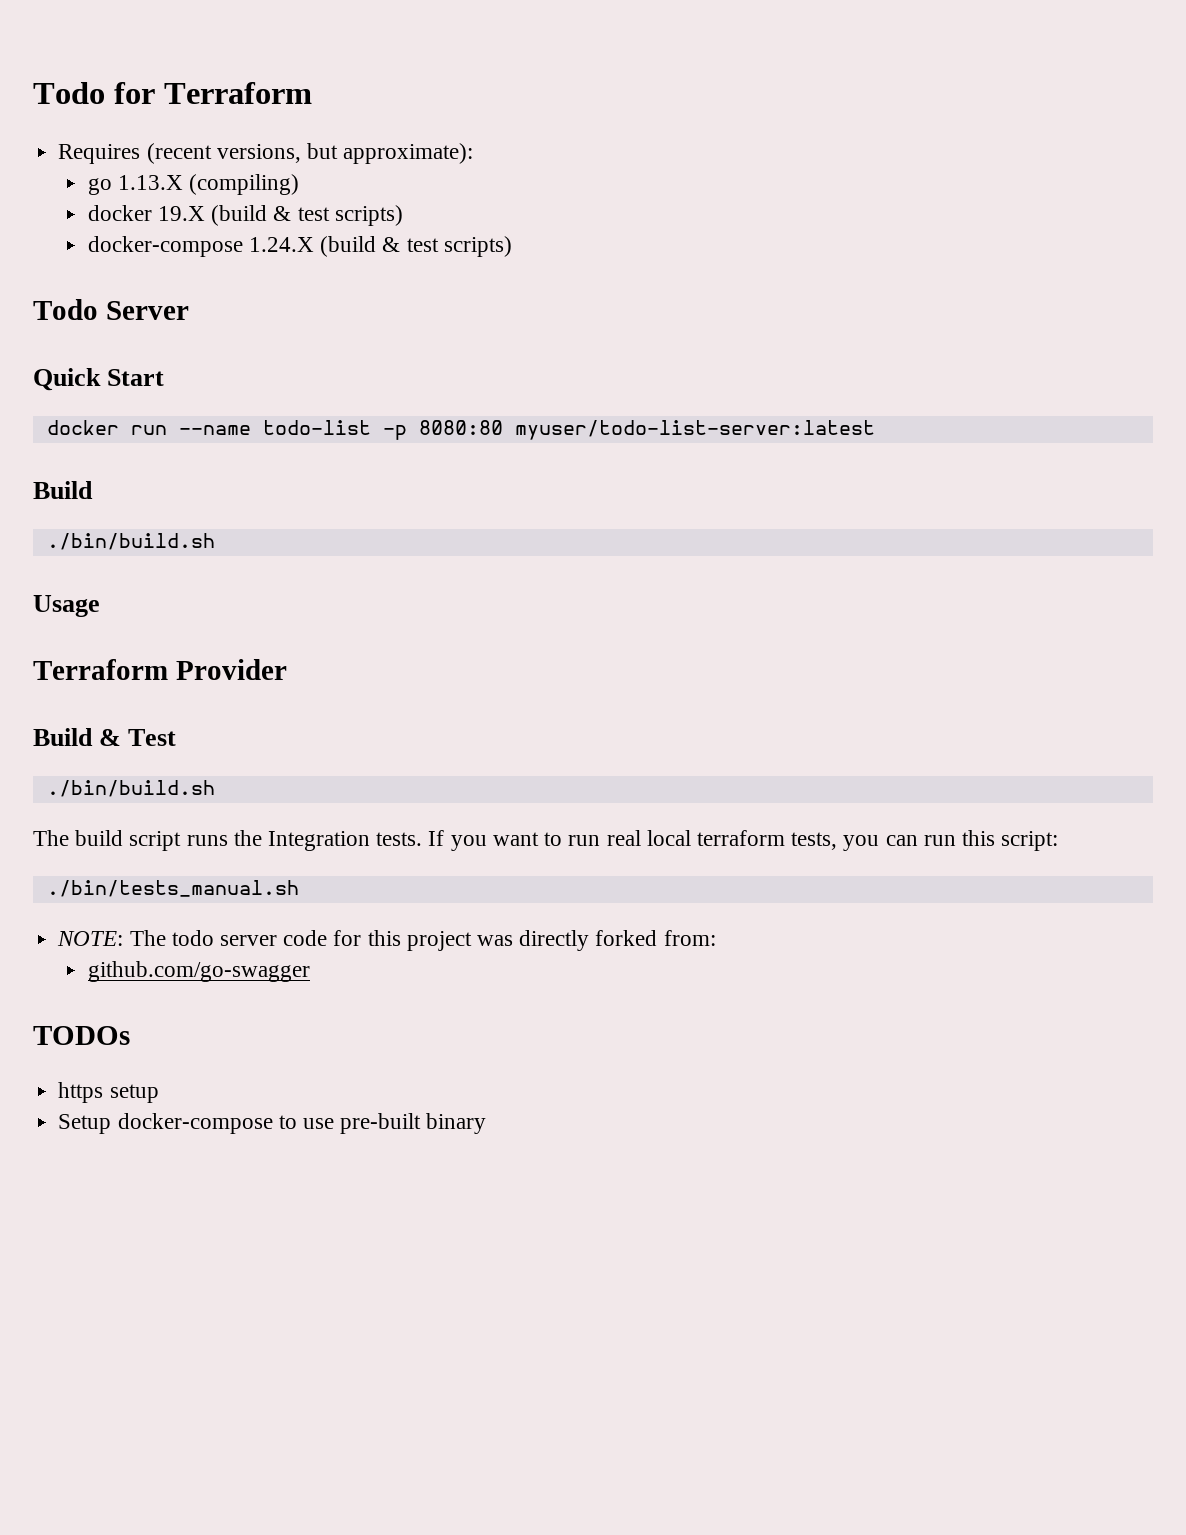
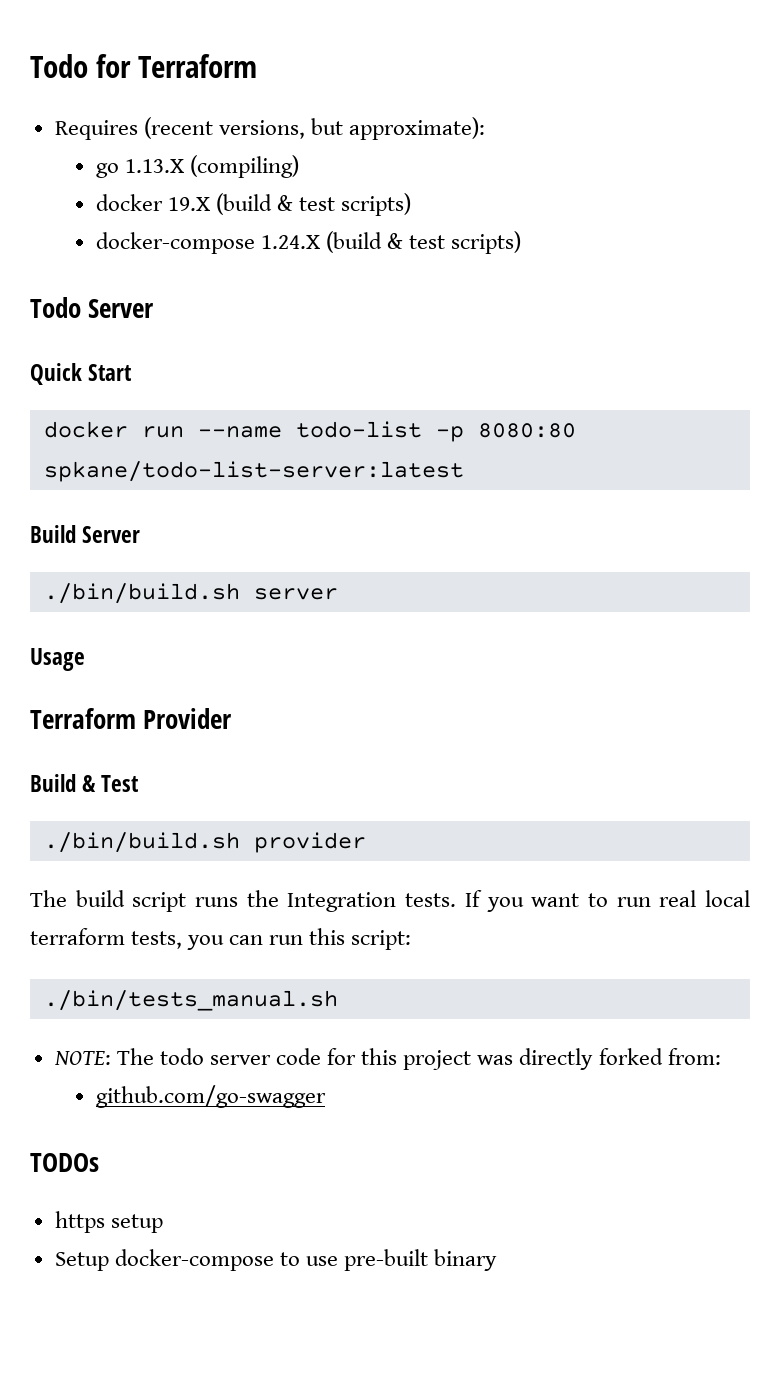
[514,420,875,440] [33,481,93,499] [46,533,215,550] myuser/todo-list-server:latest // Build // ./bin/build.sh -> [43,461,464,482] [30,525,141,543] [43,583,338,604] spkane/todo-list-server:latest // Build Server // ./bin/build.sh server
(215, 788) none -> [253,832,366,853] provider

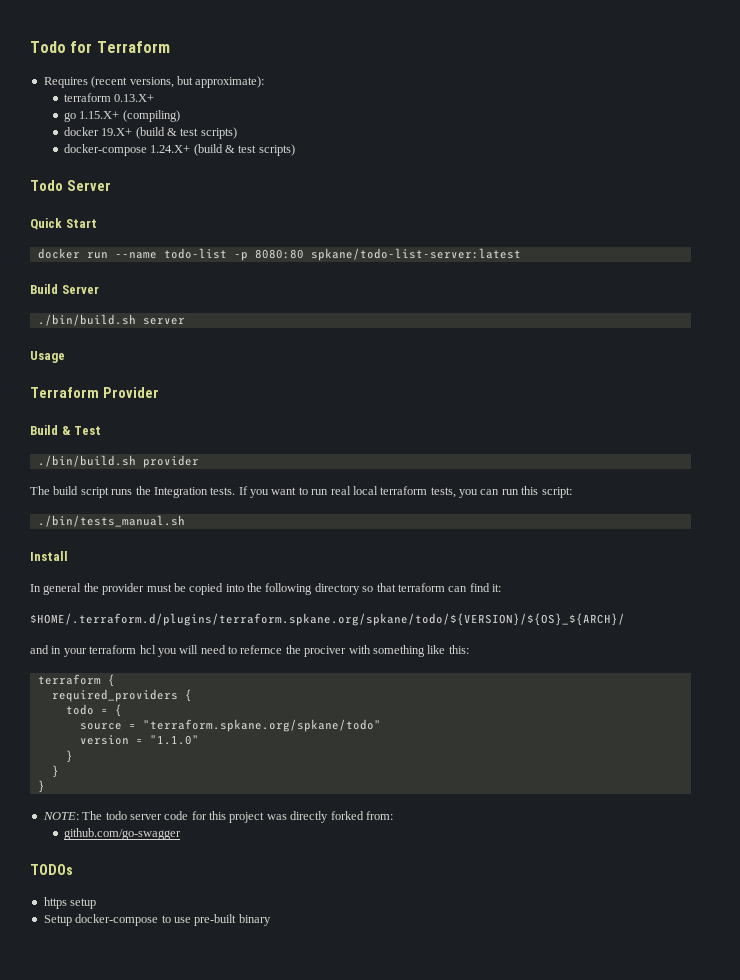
(486, 128) none -> [63,93,155,102] // terraform 0.13.X+
[125,159,185,173] 1.13.X -> [79,111,120,119] 1.15.X+
[168,197,211,211] 19.X -> [101,128,133,136] 19.X+
[261,235,321,249] 1.24.X -> [150,145,191,153] 1.24.X+
(338, 1000) none -> [30,551,68,561] [30,583,501,595] [30,613,625,626] [30,645,469,657] [37,674,115,687] [51,689,192,702] [65,704,122,717] [79,719,381,732] [79,735,199,745] [65,750,73,763] [51,765,59,778] [37,780,45,793] // Install // In general the provider must be copied into the following directory so that terraform can find it: // $HOME/.terraform.d/plugins/terraform.spkane.org/spkane/todo/${VERSION}/${OS}_${ARCH}/ // and in your terraform hcl you will need to refernce the prociver with something like this: // terraform { // required_providers { // todo = { // source = "terraform.spkane.org/spkane/todo" // version = "1.1.0" // } // } // }

